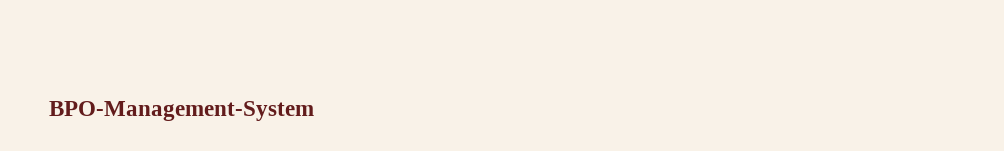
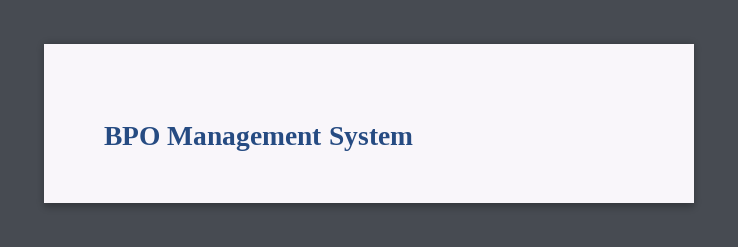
[49,101,314,121] BPO-Management-System -> [104,127,413,151] BPO Management System

